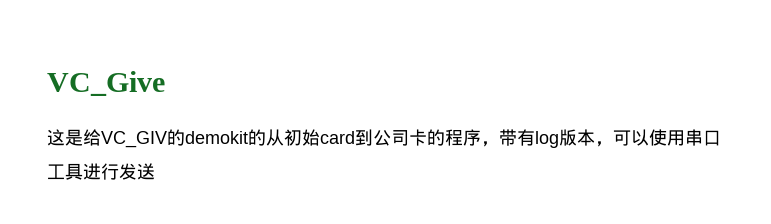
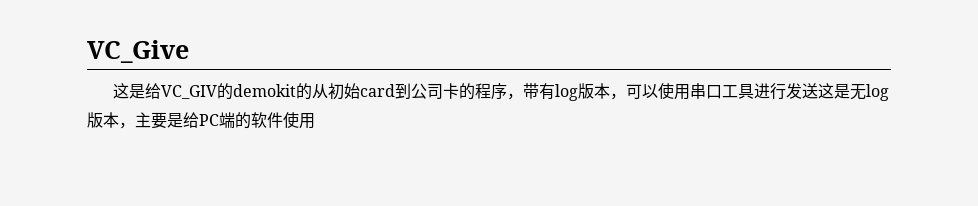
(155, 171) none -> [818,83,890,101] [87,112,315,129] 这是无log版本，主要是给PC端的软件使用

